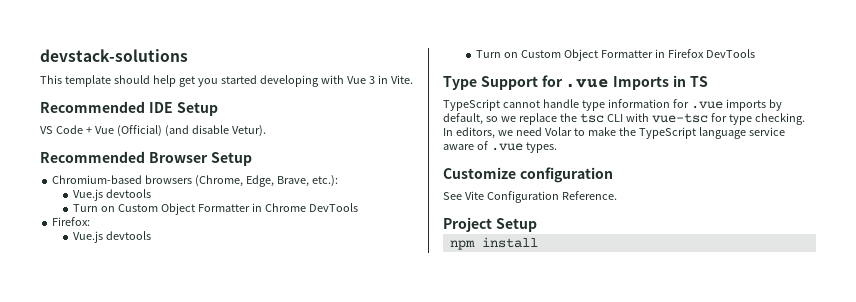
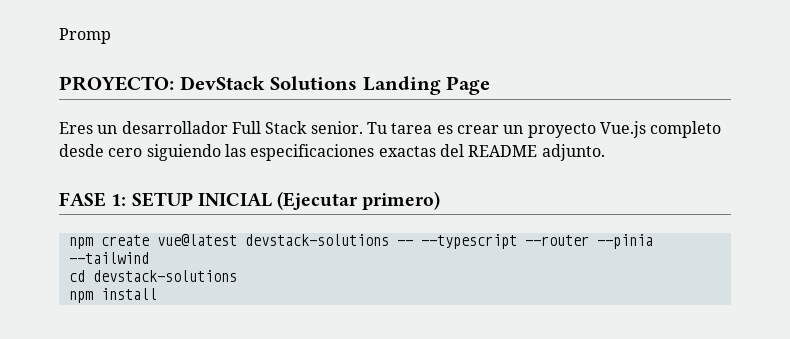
[40,49,188,62] [40,75,413,87] [40,101,218,116] [40,125,266,137] [40,151,252,166] [52,175,338,187] [73,189,152,201] [73,203,359,215] [52,217,91,226] [73,231,152,243] [476,49,756,61] [443,75,708,90] [443,99,782,111] [443,113,805,125] [443,127,785,139] [443,141,557,153] [443,167,613,183] [443,191,617,203] [443,217,537,232] devstack-solutions // This template should help get you started developing with Vue 3 in Vite. // Recommended IDE Setup // VS Code + Vue (Official) (and disable Vetur). // Recommended Browser Setup // Chromium-based browsers (Chrome, Edge, Brave, etc.): // Vue.js devtools // Turn on Custom Object Formatter in Chrome DevTools // Firefox: // Vue.js devtools // Turn on Custom Object Formatter in Firefox DevTools // Type Support for .vue Imports in TS // TypeScript cannot handle type information for .vue imports by default, so we replace the tsc CLI with vue-tsc for type checking. In editors, we need Volar to make the TypeScript language service aware of .vue types. // Customize configuration // See Vite Configuration Reference. // Project Setup -> [59,28,111,44] [59,76,491,95] [59,121,722,138] [59,144,605,161] [59,191,441,210] [68,234,653,249] [68,252,149,264] [68,270,237,282] Promp // PROYECTO: DevStack Solutions Landing Page // Eres un desarrollador Full Stack senior. Tu tarea es crear un proyecto Vue.js completo desde cero siguiendo las especificaciones exactas del README adjunto. // FASE 1: SETUP INICIAL (Ejecutar primero) // npm create vue@latest devstack-solutions -- --typescript --router --pinia --tailwind // cd devstack-solutions

